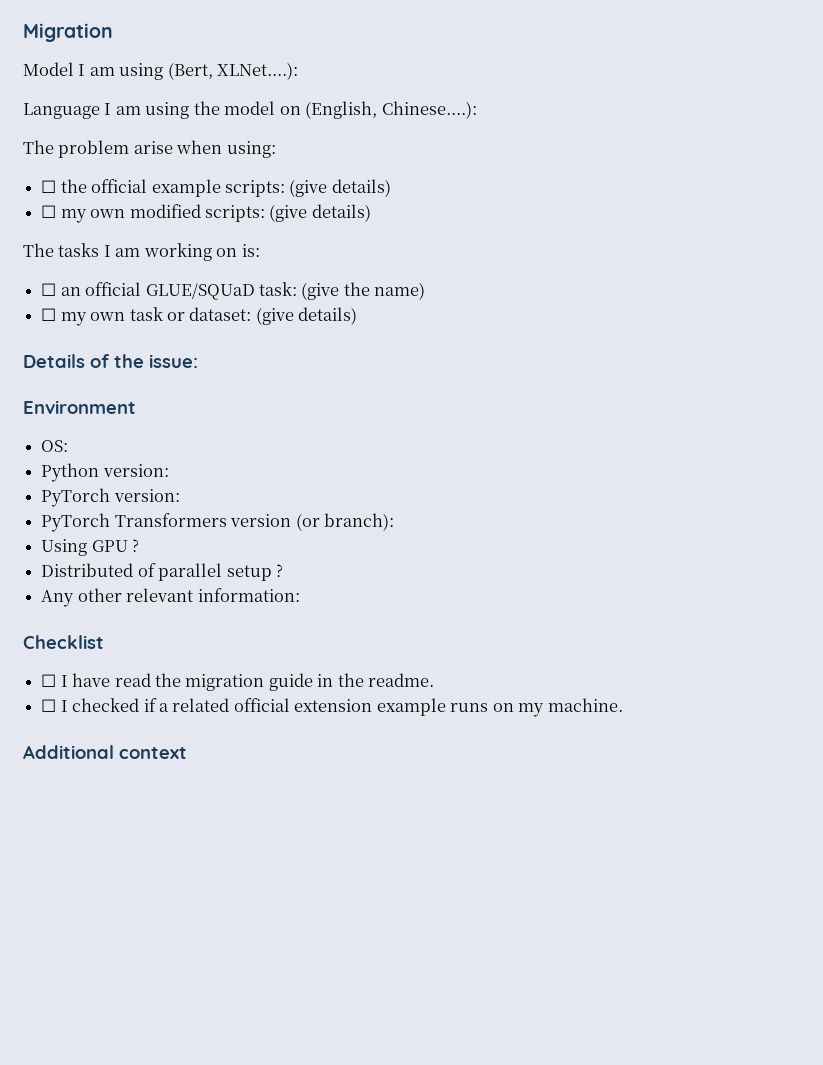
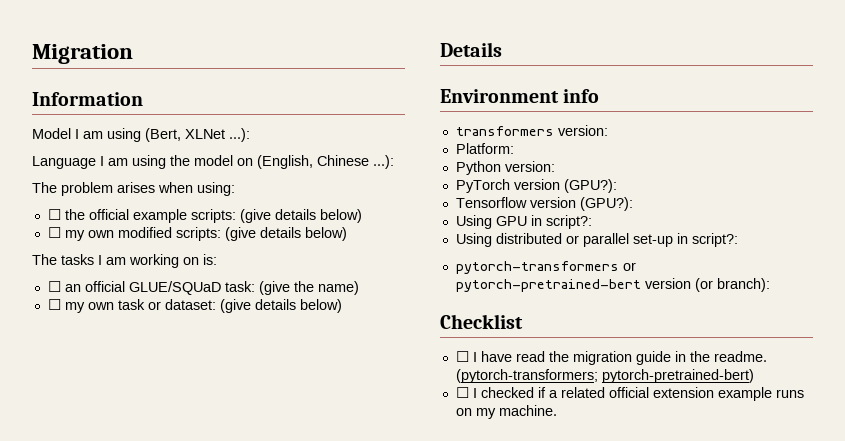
(113, 32) none -> [32,92,143,106] // Information
[217,62,299,80] XLNet....): -> [185,128,250,142] XLNet ...):
[381,101,477,119] Chinese....): -> [317,155,394,169] Chinese ...):
[133,141,173,154] arise -> [117,182,155,193] arises
[331,179,391,197] details) -> [274,209,362,223] details below)
[311,204,371,222] details) -> [259,227,347,241] details below)
[298,307,358,325] details) -> [254,299,342,313] details below)
[90,354,198,368] [23,400,136,414] [41,440,69,452] [41,463,169,482] [41,488,180,507] [41,513,394,532] [41,539,140,556] [41,563,283,581] [41,588,300,607] of the issue: // Environment // OS: // Python version: // PyTorch version: // PyTorch Transformers version (or branch): // Using GPU ? // Distributed of parallel setup ? // Any other relevant information: -> [440,89,600,103] [455,125,608,136] [455,143,514,154] [455,161,555,175] [455,179,617,193] [455,197,633,211] [455,215,592,229] [455,233,738,247] [455,261,636,274] [455,278,770,292] // Environment info // transformers version: // Platform: // Python version: // PyTorch version (GPU?): // Tensorflow version (GPU?): // Using GPU in script?: // Using distributed or parallel set-up in script?: // pytorch-transformers or pytorch-pretrained-bert version (or branch):
(435, 680) none -> [455,369,754,383] (pytorch-transformers; pytorch-pretrained-bert)
[23,745,187,759] // Additional context -> (557, 410) none

